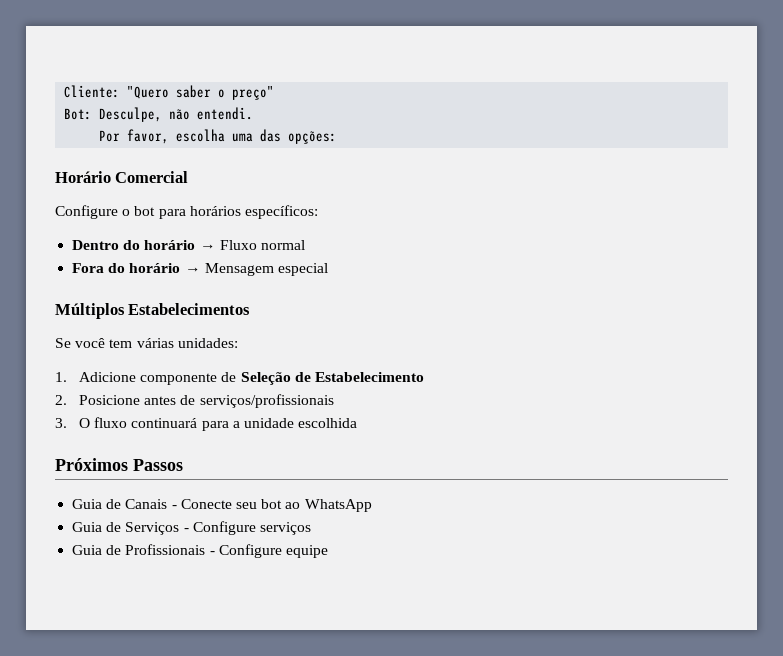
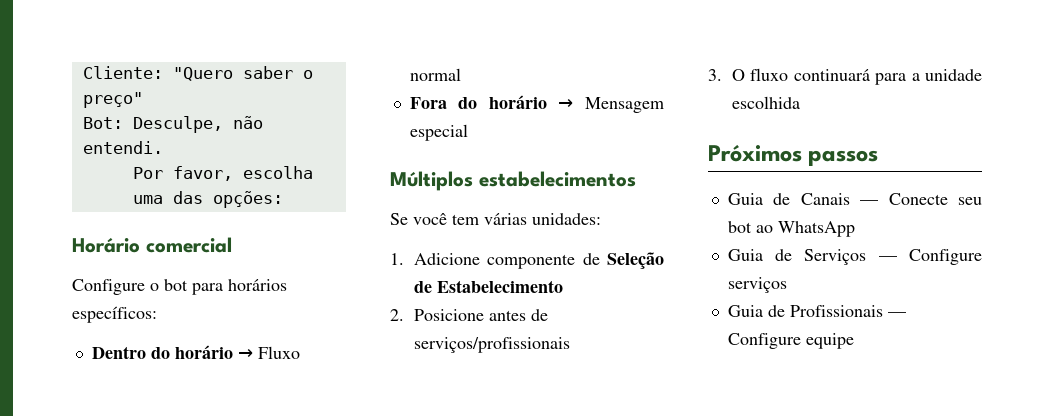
[115,171,189,183] Comercial -> [146,237,232,253] comercial
[128,303,251,315] Estabelecimentos -> [479,171,636,187] estabelecimentos
[133,459,183,471] Passos -> [808,150,879,166] passos
[171,505,177,509] - -> [860,200,879,205] —
[183,528,189,532] - -> [878,256,897,261] —
[209,551,215,555] - -> [887,312,906,317] —

